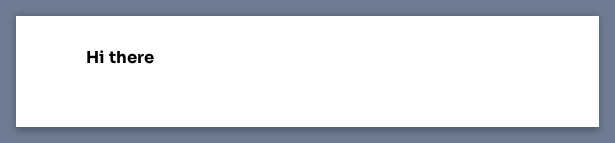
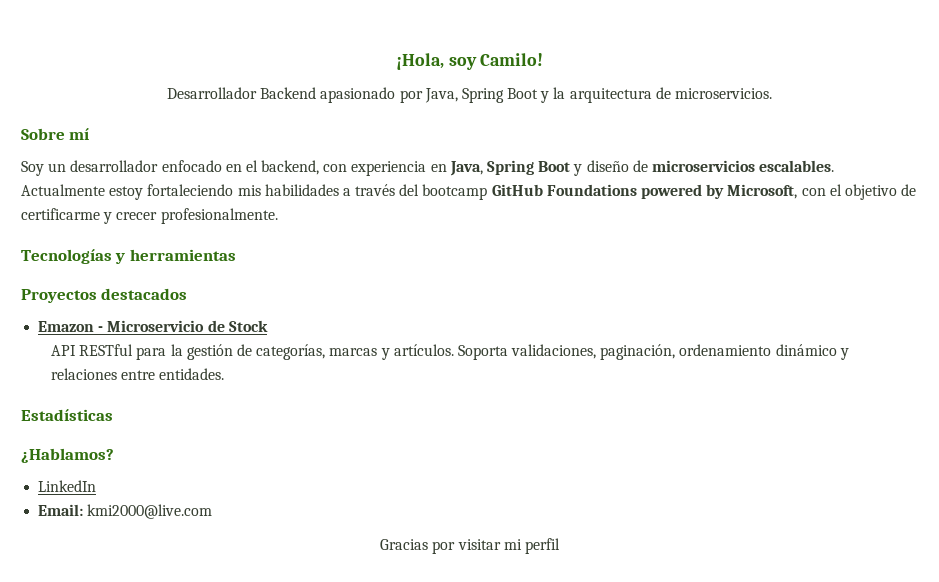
[86,50,155,64] Hi there -> [395,53,544,70] [166,87,773,103] [21,128,90,140] [21,160,835,176] [21,184,917,200] [21,208,278,224] [21,249,236,264] [21,288,188,303] [38,320,268,332] [51,344,849,360] [51,368,225,380] [21,409,113,421] [21,448,114,463] [38,480,97,492] [38,504,213,519] [380,538,560,554] ¡Hola, soy Camilo! // Desarrollador Backend apasionado por Java, Spring Boot y la arquitectura de microservicios. // Sobre mí // Soy un desarrollador enfocado en el backend, con experiencia en Java, Spring Boot y diseño de microservicios escalables. Actualmente estoy fortaleciendo mis habilidades a través del bootcamp GitHub Foundations powered by Microsoft, con el objetivo de certificarme y crecer profesionalmente. // Tecnologías y herramientas // Proyectos destacados // Emazon - Microservicio de Stock // API RESTful para la gestión de categorías, marcas y artículos. Soporta validaciones, paginación, ordenamiento dinámico y relaciones entre entidades. // Estadísticas // ¿Hablamos? // LinkedIn // Email: kmi2000@live.com // Gracias por visitar mi perfil

